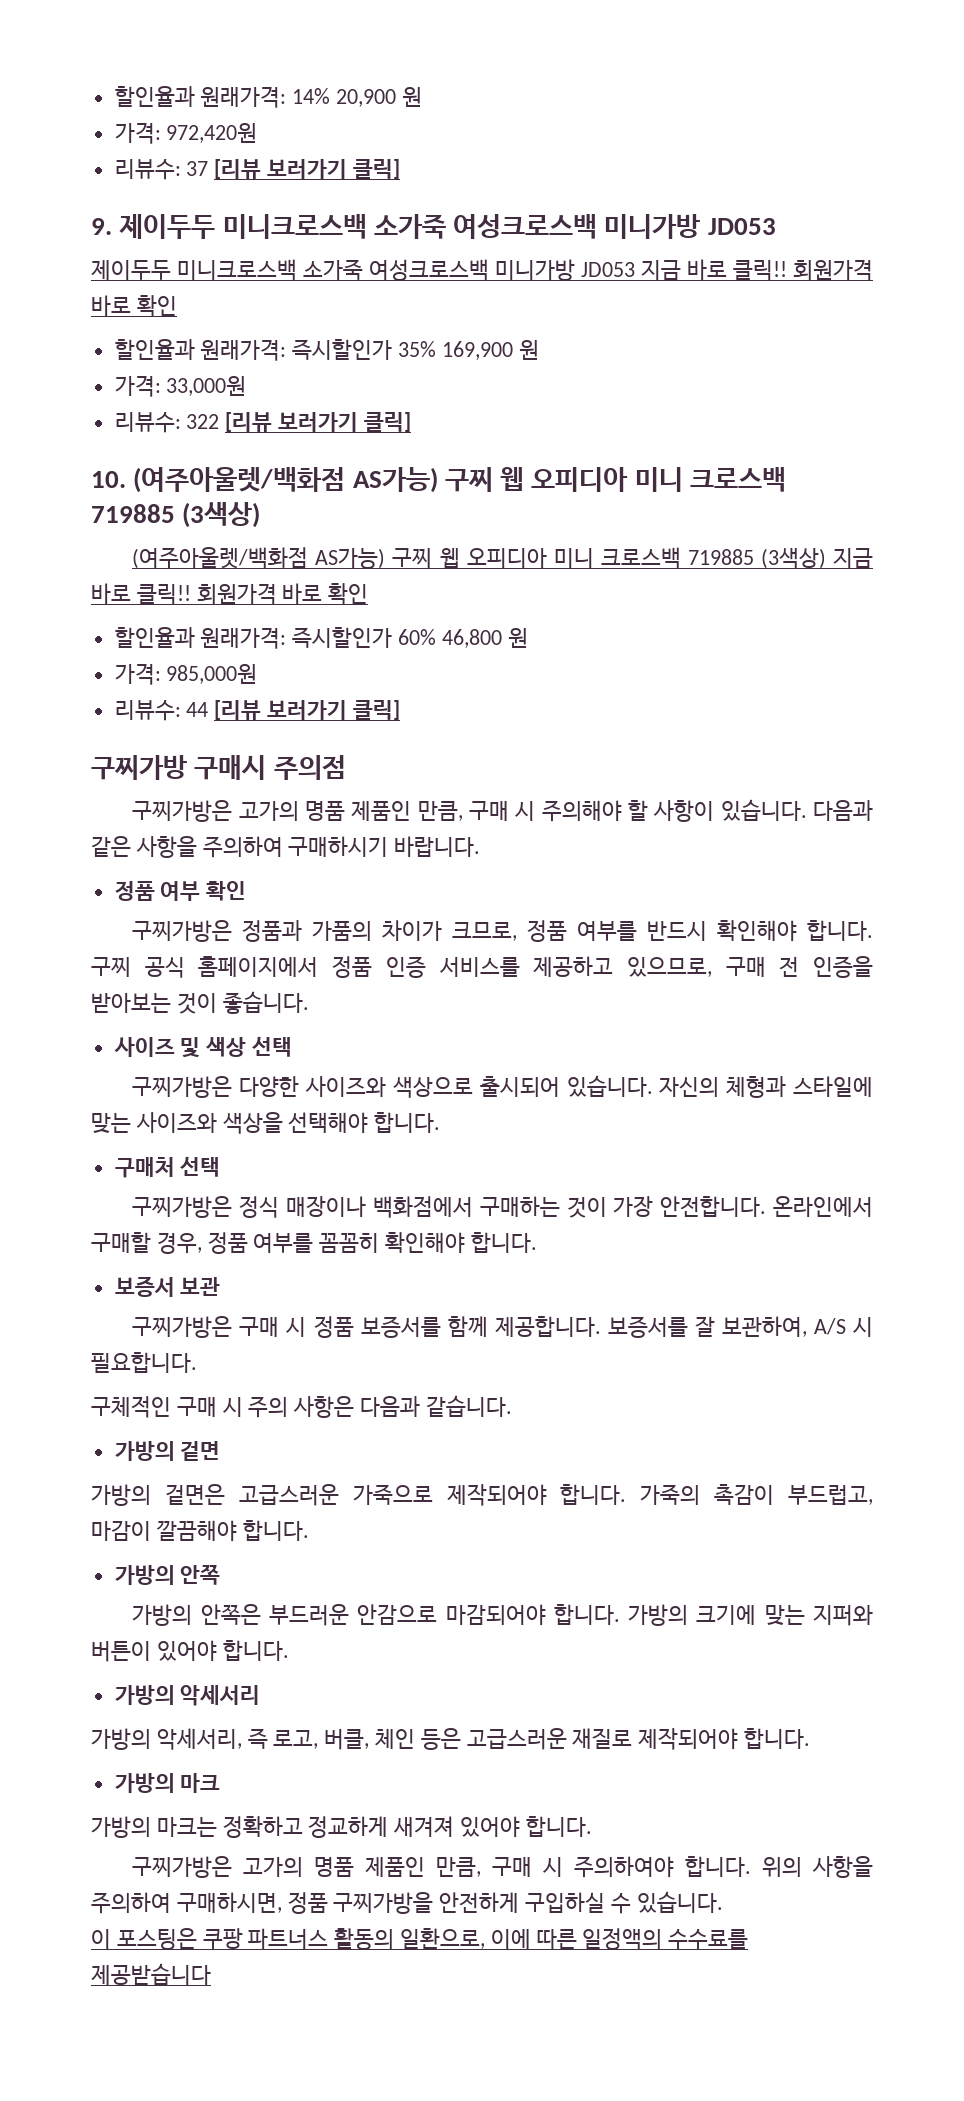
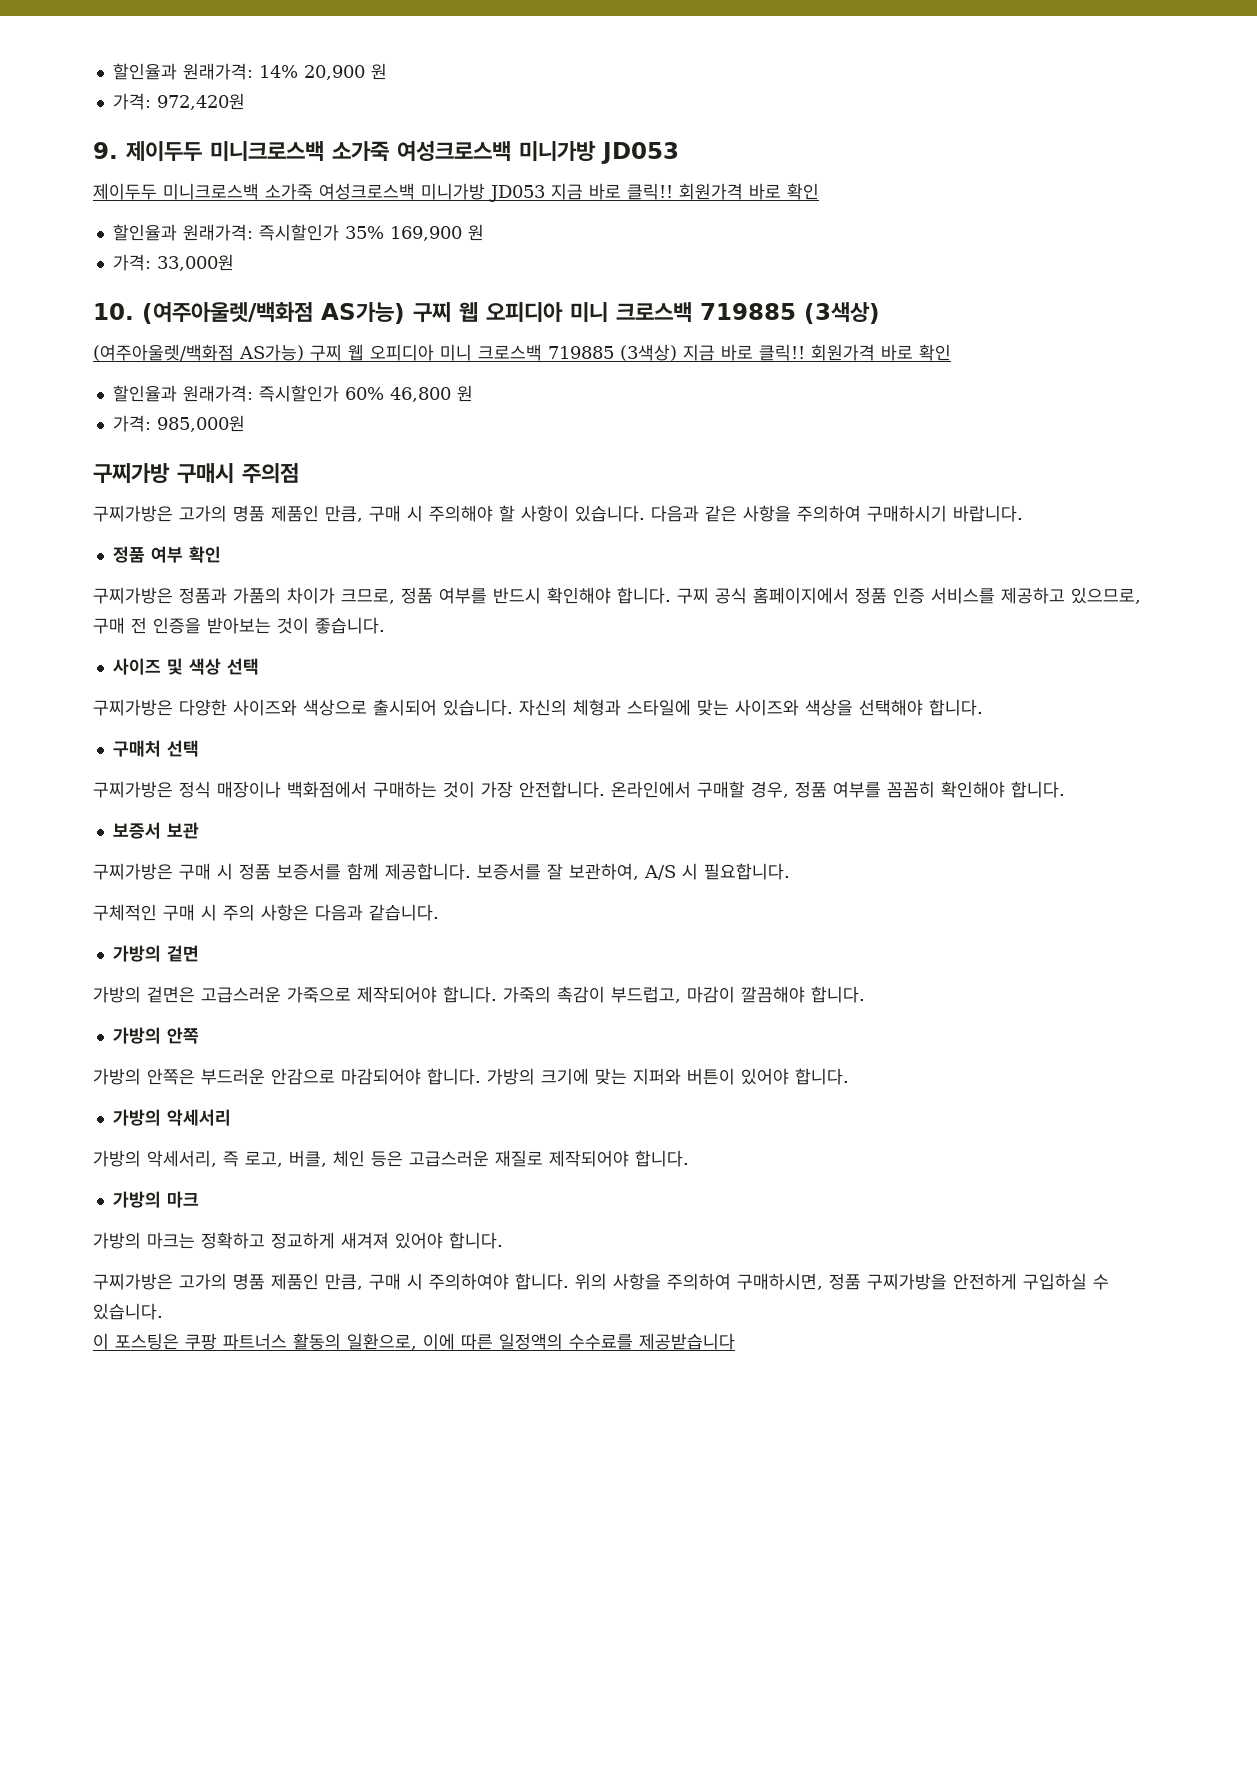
[114,159,400,180] // 리뷰수: 37 [리뷰 보러가기 클릭] -> (245, 101) none
[114,412,411,433] // 리뷰수: 322 [리뷰 보러가기 클릭] -> (234, 262) none
[114,700,400,721] // 리뷰수: 44 [리뷰 보러가기 클릭] -> (245, 423) none

